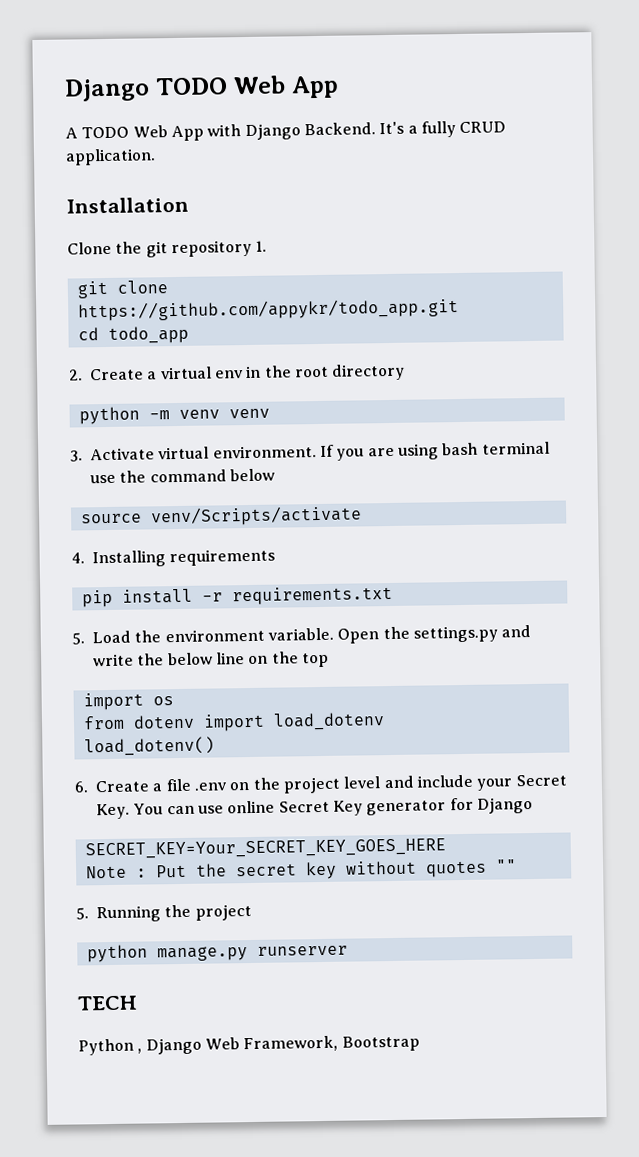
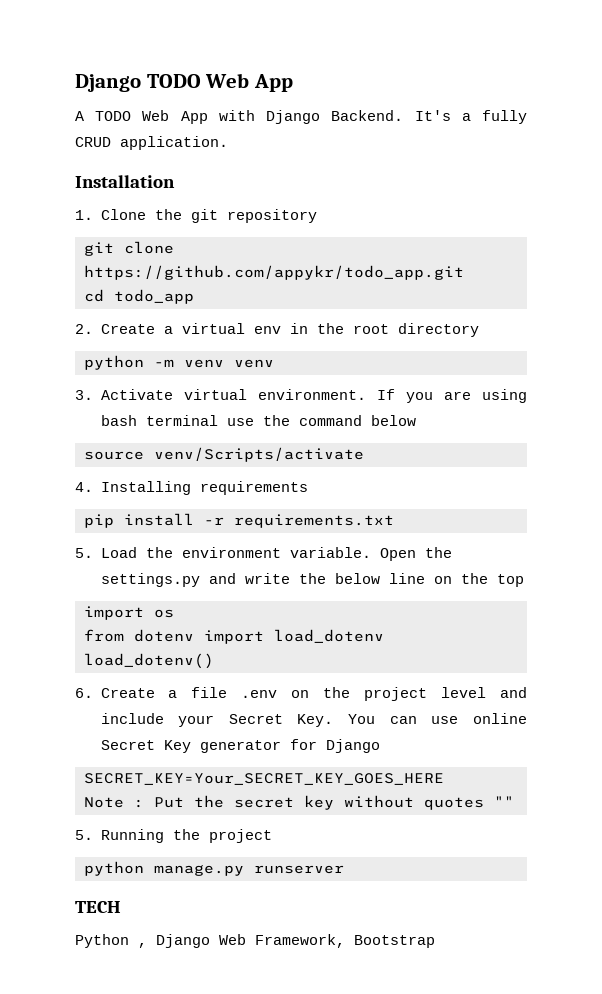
(189, 205) none -> [75,210,93,220] 1.
[255,240,268,252] 1. -> (317, 216) none

